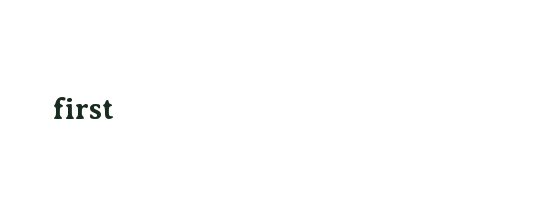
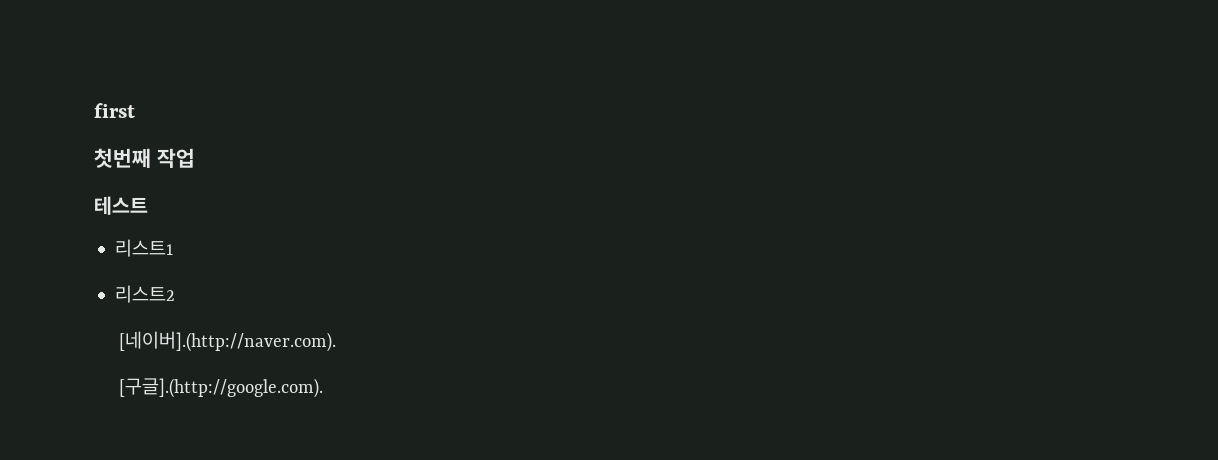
(114, 108) none -> [94,148,195,168] [94,196,148,215] [115,239,174,257] [115,285,176,303] [118,331,336,352] [118,378,323,398] // 첫번째 작업 // 테스트 // 리스트1 // 리스트2 // [네이버].(http://naver.com). // [구글].(http://google.com).

